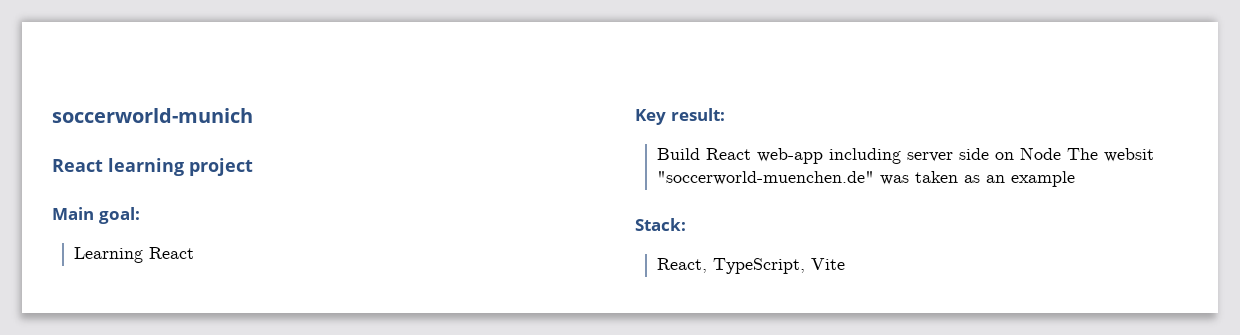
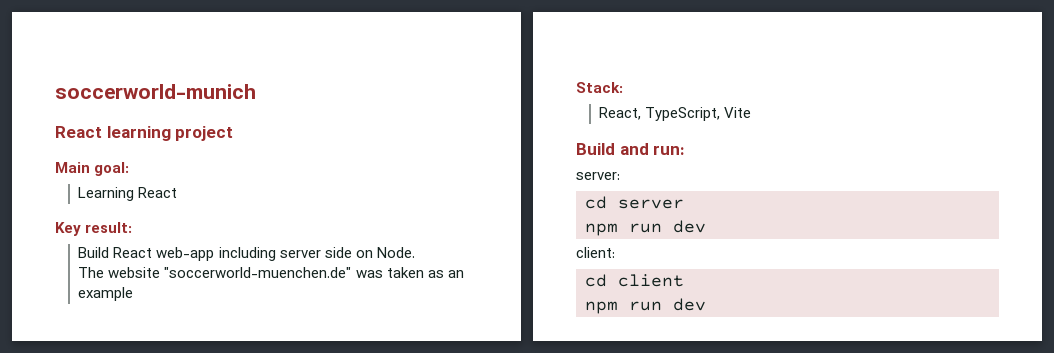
[1019,147,1154,162] Node The websit -> [376,247,415,258] [78,267,161,278] Node. // The website
(845, 264) none -> [576,143,686,155] [576,172,620,180] [585,196,684,209] [585,220,706,236] [576,247,615,258] [585,274,684,287] [585,298,706,314] // Build and run: // server: // cd server // npm run dev // client: // cd client // npm run dev

